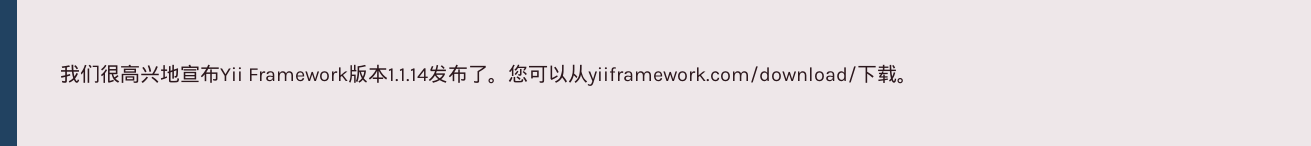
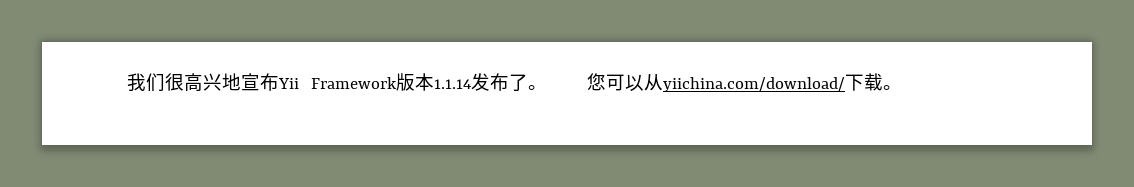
[587,66,858,86] yiiframework.com/download/ -> [663,77,845,92] yiichina.com/download/

